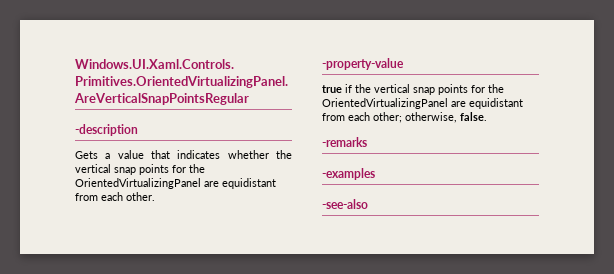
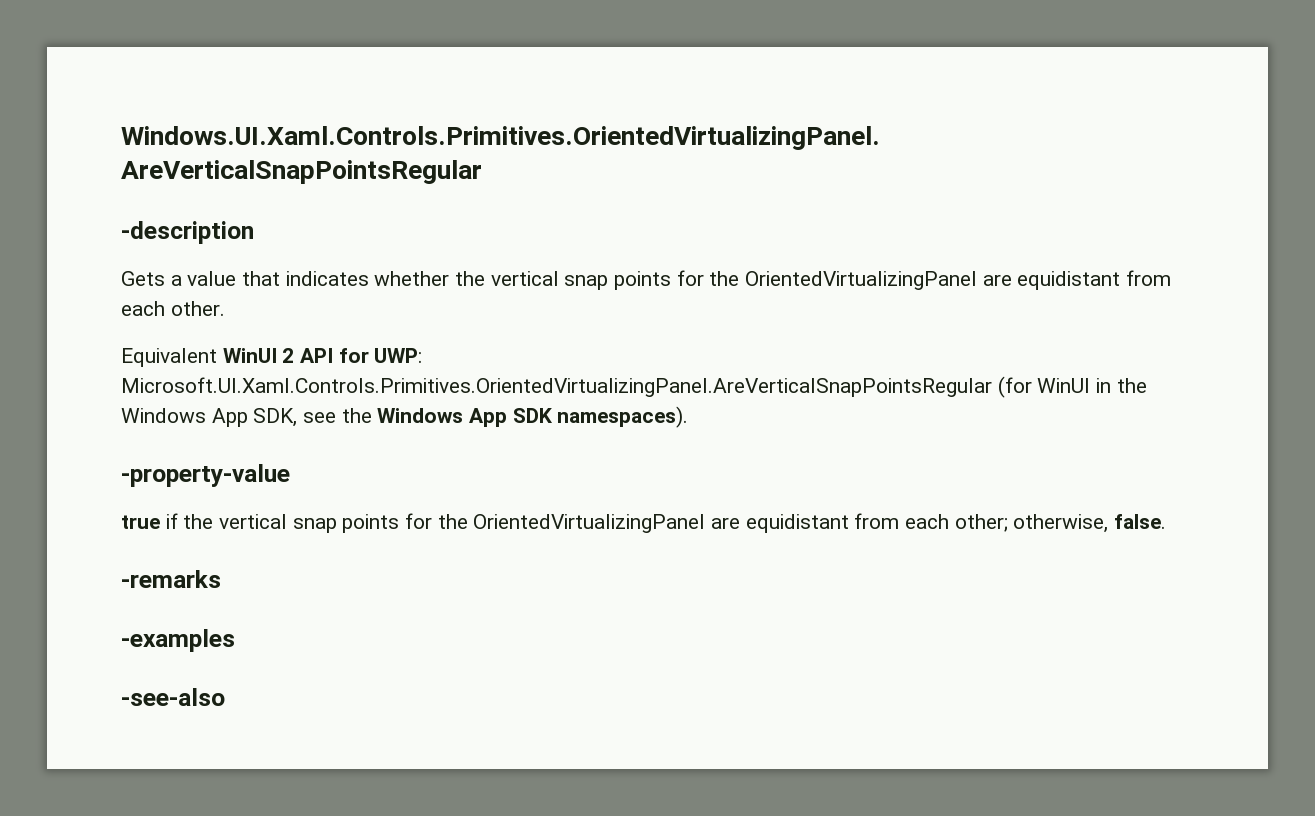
(155, 196) none -> [121,348,423,367] [121,376,1147,398] [121,406,689,428] // Equivalent WinUI 2 API for UWP: Microsoft.UI.Xaml.Controls.Primitives.OrientedVirtualizingPanel.AreVerticalSnapPointsRegular (for WinUI in the Windows App SDK, see the Windows App SDK namespaces).

